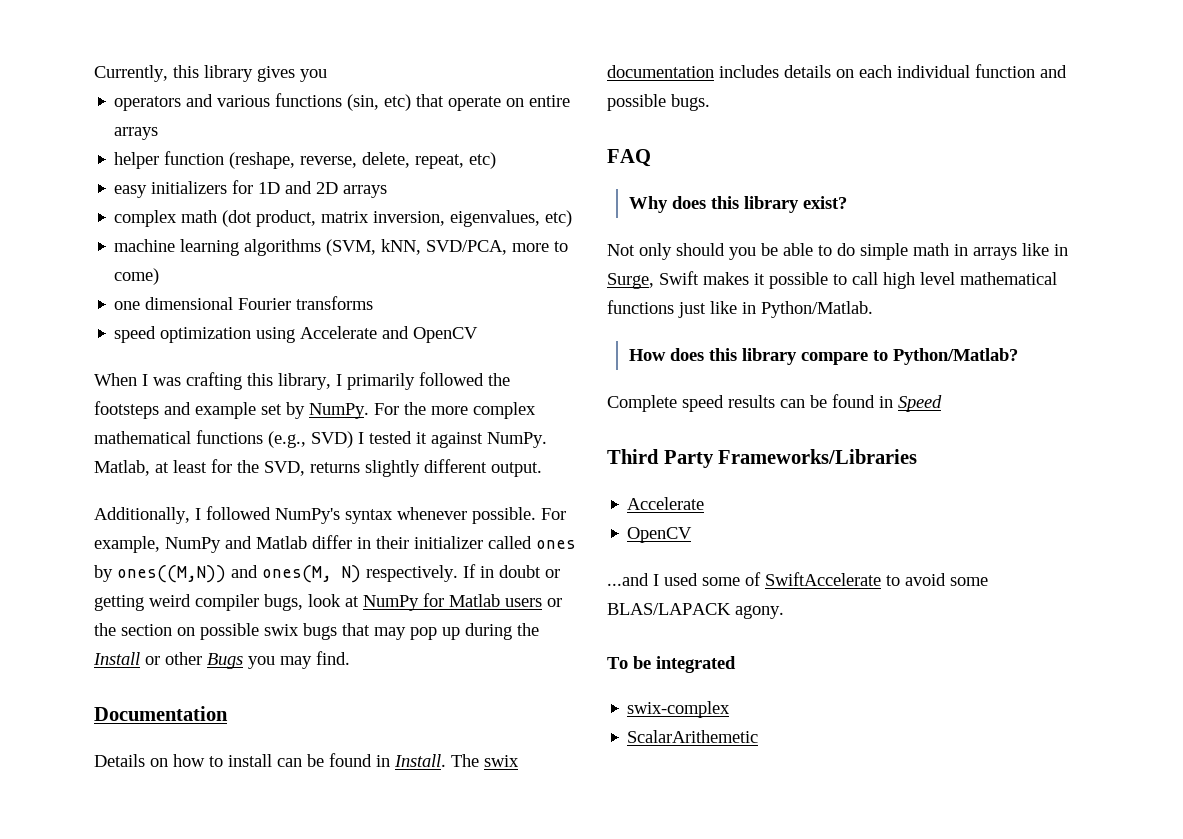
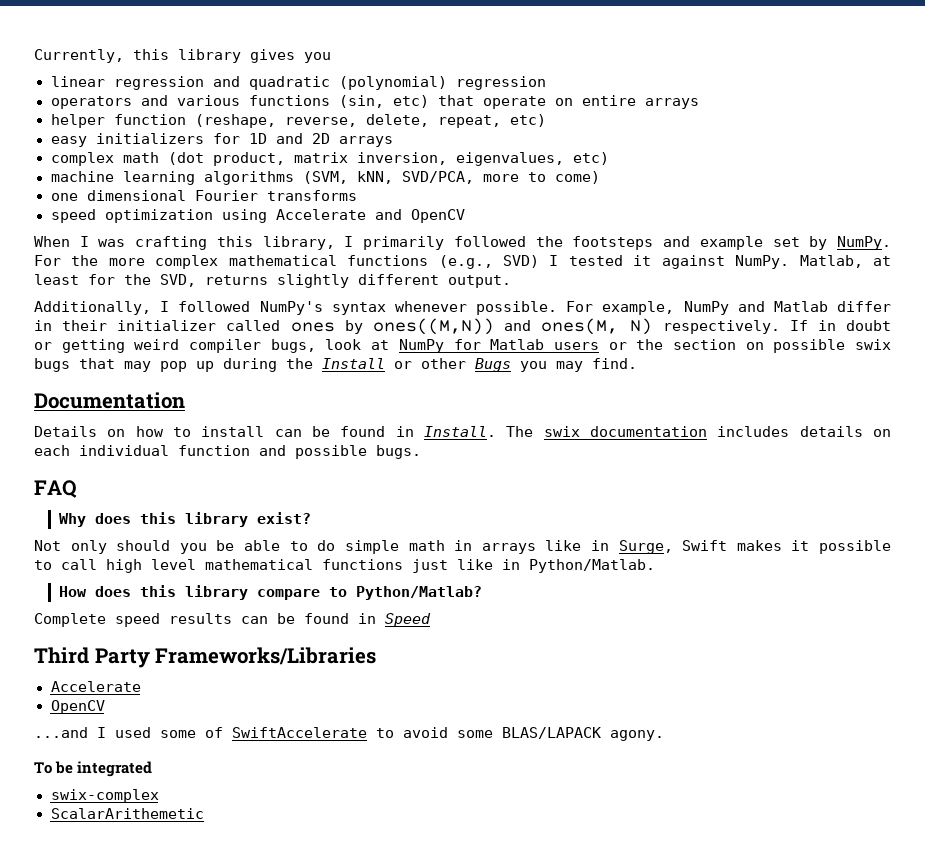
(327, 75) none -> [50,76,546,90] // linear regression and quadratic (polynomial) regression

